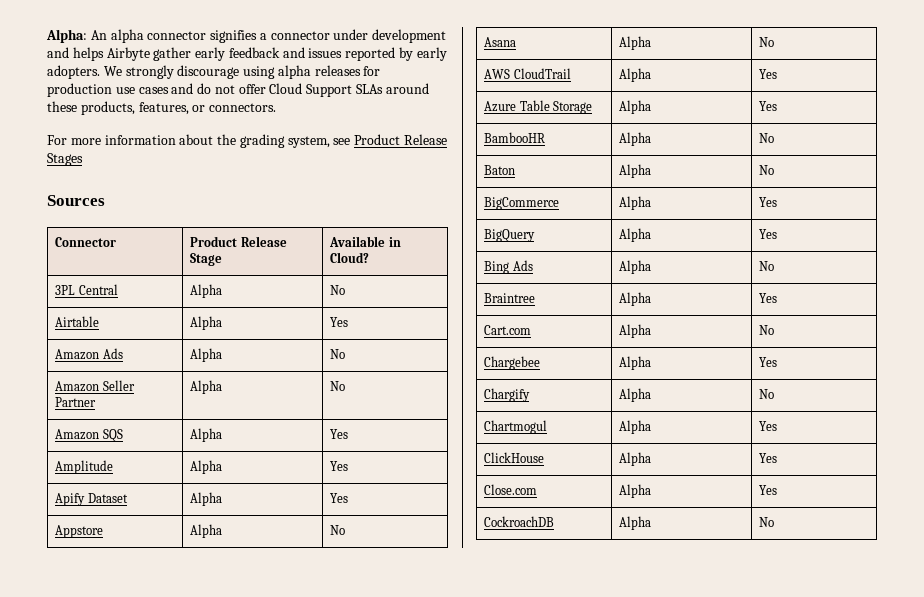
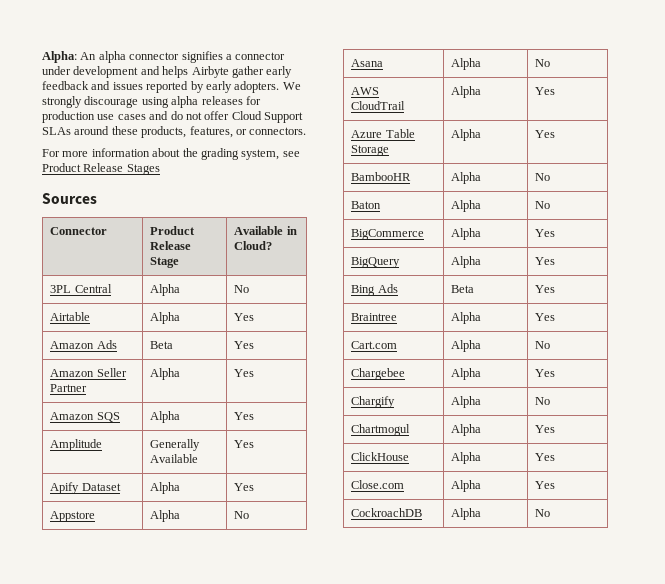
[190,348,223,362] [330,349,346,359] Alpha | No -> [150,341,174,349] [234,341,255,349] Beta | Yes
[330,381,346,391] No -> [234,369,255,377] Yes
[190,460,223,474] Alpha -> [150,439,201,451] [150,454,199,463] Generally Available
[619,260,652,274] [759,261,775,271] Alpha | No -> [451,285,475,293] [535,285,556,293] Beta | Yes

